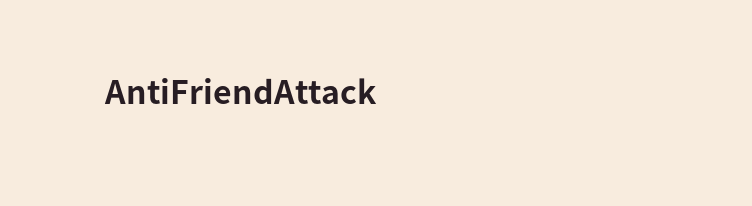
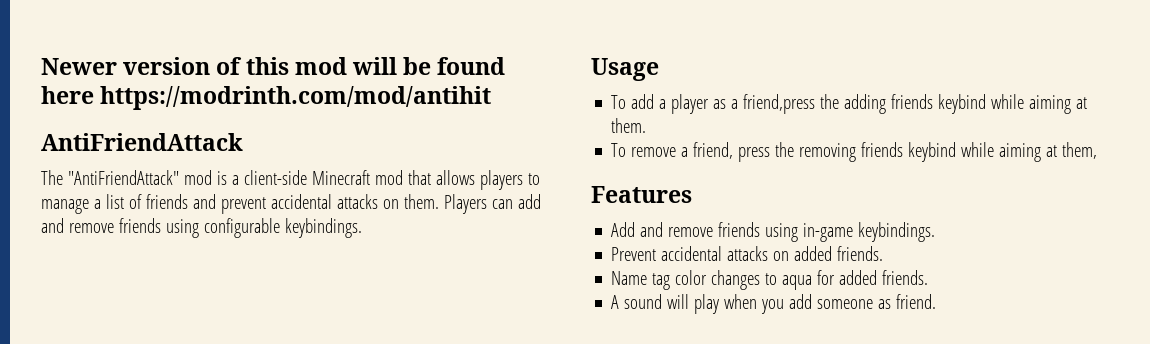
[104,78,377,104] AntiFriendAttack -> [41,57,506,75] [41,86,492,110] [41,133,243,151] [41,170,540,190] [41,194,541,214] [41,218,362,238] [591,58,659,81] [611,94,1088,114] [611,118,647,133] [611,142,1098,162] [591,186,692,203] [611,222,936,242] [611,246,884,261] [611,270,929,290] [611,294,937,314] Newer version of this mod will be found here https://modrinth.com/mod/antihit // AntiFriendAttack // The "AntiFriendAttack" mod is a client-side Minecraft mod that allows players to manage a list of friends and prevent accidental attacks on them. Players can add and remove friends using configurable keybindings. // Usage // To add a player as a friend,press the adding friends keybind while aiming at them. // To remove a friend, press the removing friends keybind while aiming at them, // Features // Add and remove friends using in-game keybindings. // Prevent accidental attacks on added friends. // Name tag color changes to aqua for added friends. // A sound will play when you add someone as friend.

